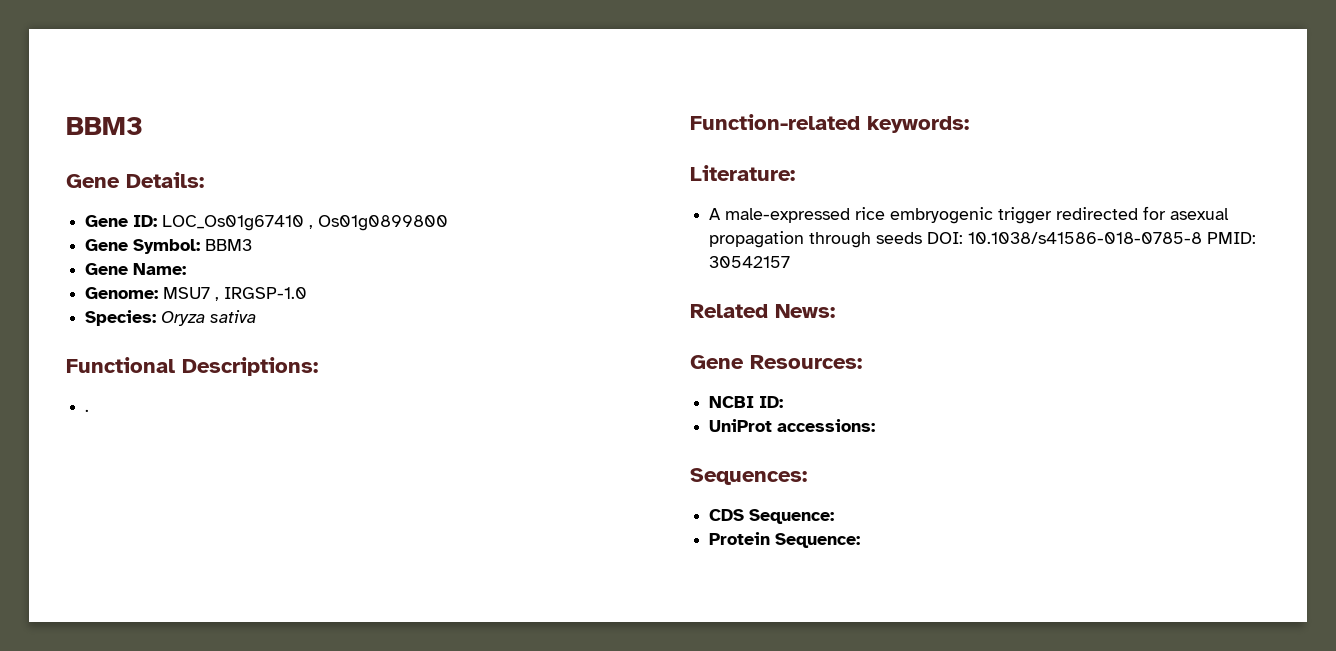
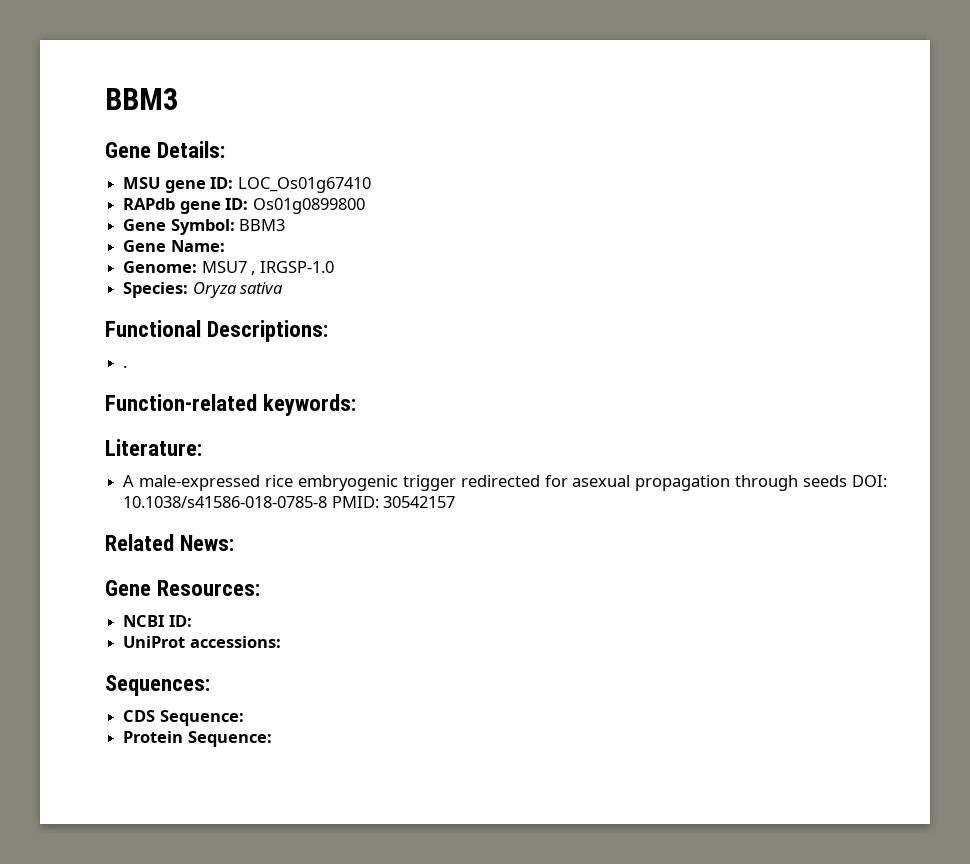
[85,215,129,227] Gene -> [123,177,206,193] MSU gene
[309,225,314,229] , -> [123,198,249,214] // RAPdb gene ID:

